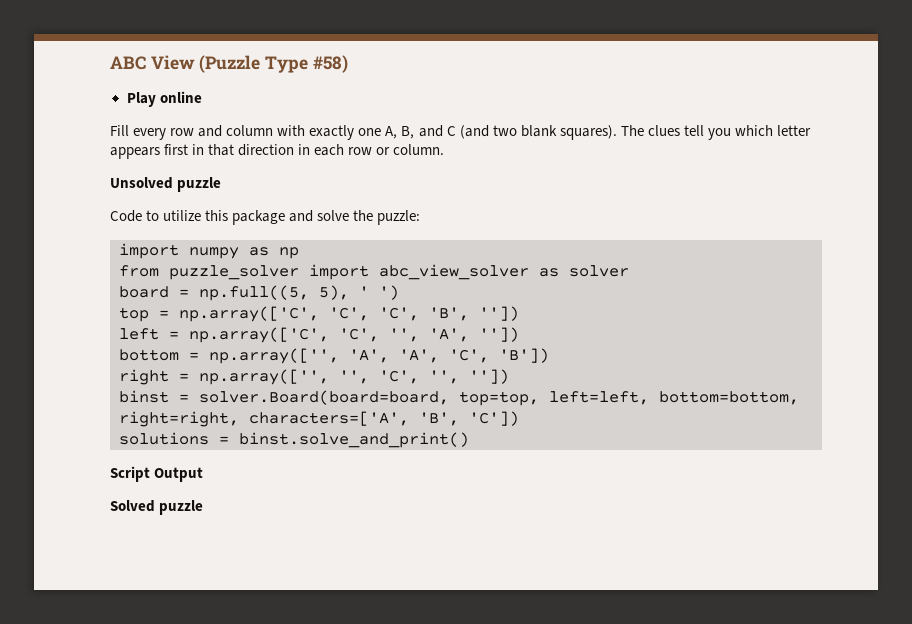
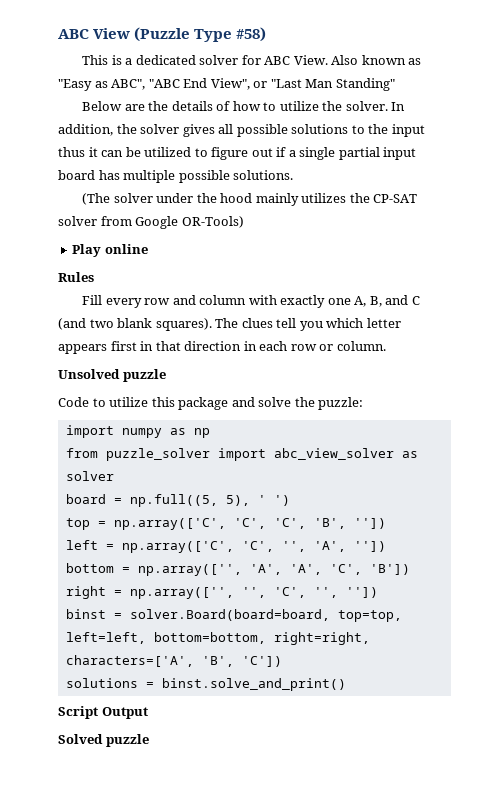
(348, 64) none -> [82,55,422,65] [58,78,395,91] [82,101,406,111] [58,124,425,137] [58,147,417,160] [58,170,294,183] [82,193,418,206] [58,216,244,229] // This is a dedicated solver for ABC View. Also known as "Easy as ABC", "ABC End View", or "Last Man Standing" // Below are the details of how to utilize the solver. In addition, the solver gives all possible solutions to the input thus it can be utilized to figure out if a single partial input board has multiple possible solutions. // (The solver under the hood mainly utilizes the CP-SAT solver from Google OR-Tools)
(202, 97) none -> [58,272,94,282] // Rules

